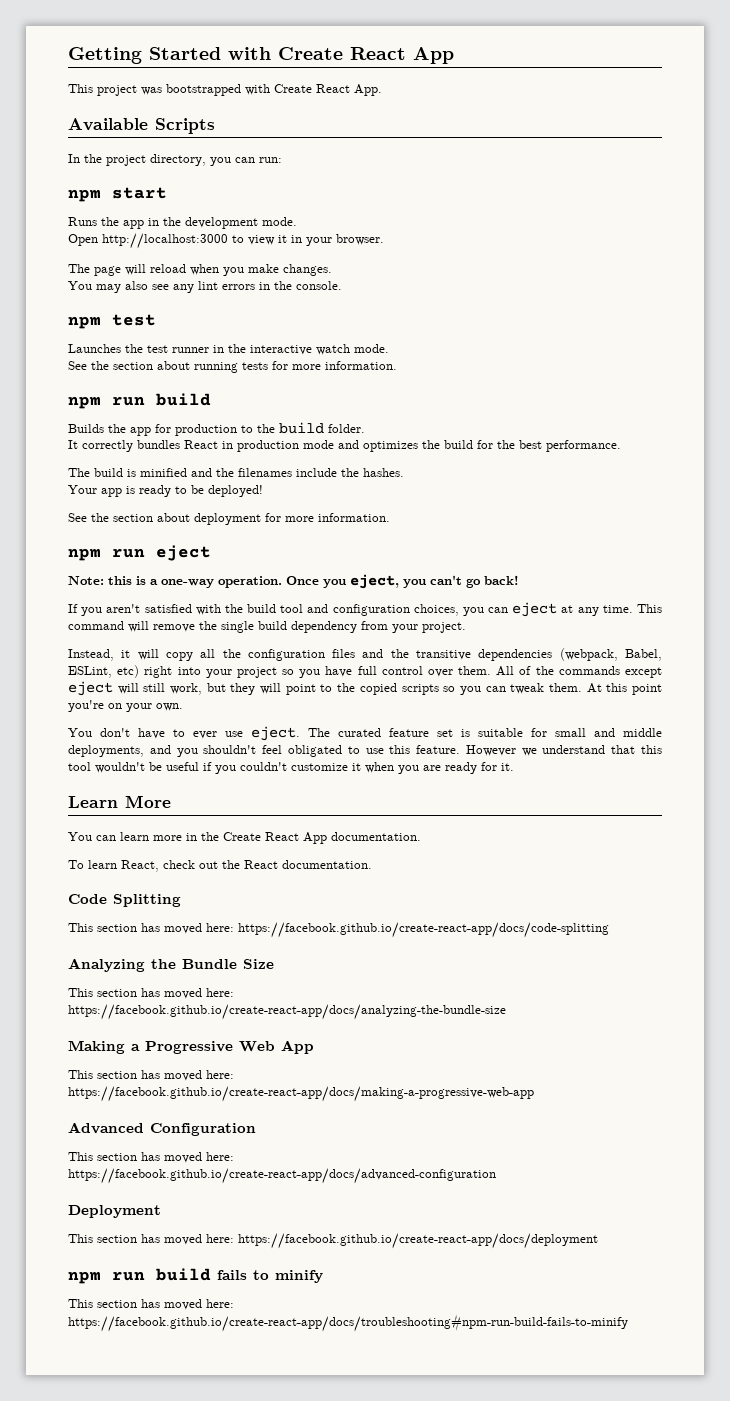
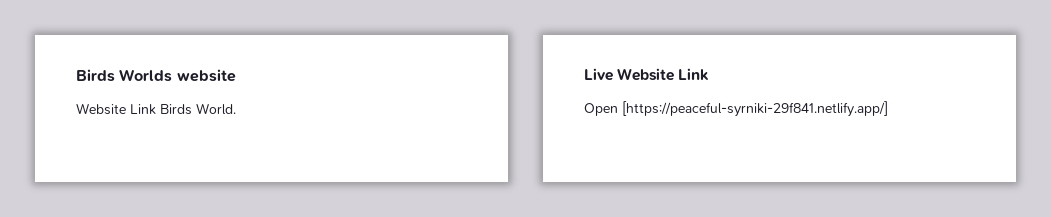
[68,47,454,64] [68,84,382,96] [68,118,215,134] [68,154,282,166] [68,187,167,202] [68,217,297,229] [68,233,384,249] [68,264,332,276] [68,281,342,293] [68,314,156,329] [68,344,389,355] [68,361,397,373] [68,393,211,409] [68,422,365,436] [68,440,621,452] [68,468,404,477] [68,485,263,497] [68,513,390,525] [68,545,211,561] [68,574,519,589] [68,602,662,617] [68,621,466,633] [68,648,663,661] [68,665,663,678] [68,681,662,696] [68,700,183,712] [68,726,662,741] [68,745,662,757] [68,762,514,774] [68,795,171,808] [68,832,421,844] [68,860,372,872] [68,894,181,907] [68,922,609,938] [68,958,274,972] [68,988,234,999] [68,1004,506,1020] [68,1040,314,1054] [68,1070,234,1081] [68,1086,534,1102] [68,1122,256,1136] [68,1152,234,1163] [68,1168,496,1184] [68,1205,161,1218] [68,1233,598,1249] [68,1268,323,1284] [68,1299,234,1310] [68,1314,628,1332] Getting Started with Create React App // This project was bootstrapped with Create React App. // Available Scripts // In the project directory, you can run: // npm start // Runs the app in the development mode. // Open http://localhost:3000 to view it in your browser. // The page will reload when you make changes. // You may also see any lint errors in the console. // npm test // Launches the test runner in the interactive watch mode. // See the section about running tests for more information. // npm run build // Builds the app for production to the build folder. // It correctly bundles React in production mode and optimizes the build for the best performance. // The build is minified and the filenames include the hashes. // Your app is ready to be deployed! // See the section about deployment for more information. // npm run eject // Note: this is a one-way operation. Once you eject, you can't go back! // If you aren't satisfied with the build tool and configuration choices, you can eject at any time. This command will remove the single build dependency from your project. // Instead, it will copy all the configuration files and the transitive dependencies (webpack, Babel, ESLint, etc) right into your project so you have full control over them. All of the commands except eject will still work, but they will point to the copied scripts so you can tweak them. At this point you're on your own. // You don't have to ever use eject. The curated feature set is suitable for small and middle deployments, and you shouldn't feel obligated to use this feature. However we understand that this tool wouldn't be useful if you couldn't customize it when you are ready for it. // Learn More // You can learn more in the Create React App documentation. // To learn React, check out the React documentation. // Code Splitting // This section has moved here: https://facebook.github.io/create-react-app/docs/code-splitting // Analyzing the Bundle Size // This section has moved here: https://facebook.github.io/create-react-app/docs/analyzing-the-bundle-size // Making a Progressive Web App // This section has moved here: https://facebook.github.io/create-react-app/docs/making-a-progressive-web-app // Advanced Configuration // This section has moved here: https://facebook.github.io/create-react-app/docs/advanced-configuration // Deployment // This section has moved here: https://facebook.github.io/create-react-app/docs/deployment // npm run build fails to minify // This section has moved here: https://facebook.github.io/create-react-app/docs/troubleshooting#npm-run-build-fails-to-minify -> [76,69,236,82] [76,103,236,115] [584,68,710,81] [584,101,888,117] Birds Worlds website // Website Link Birds World. // Live Website Link // Open [https://peaceful-syrniki-29f841.netlify.app/]

